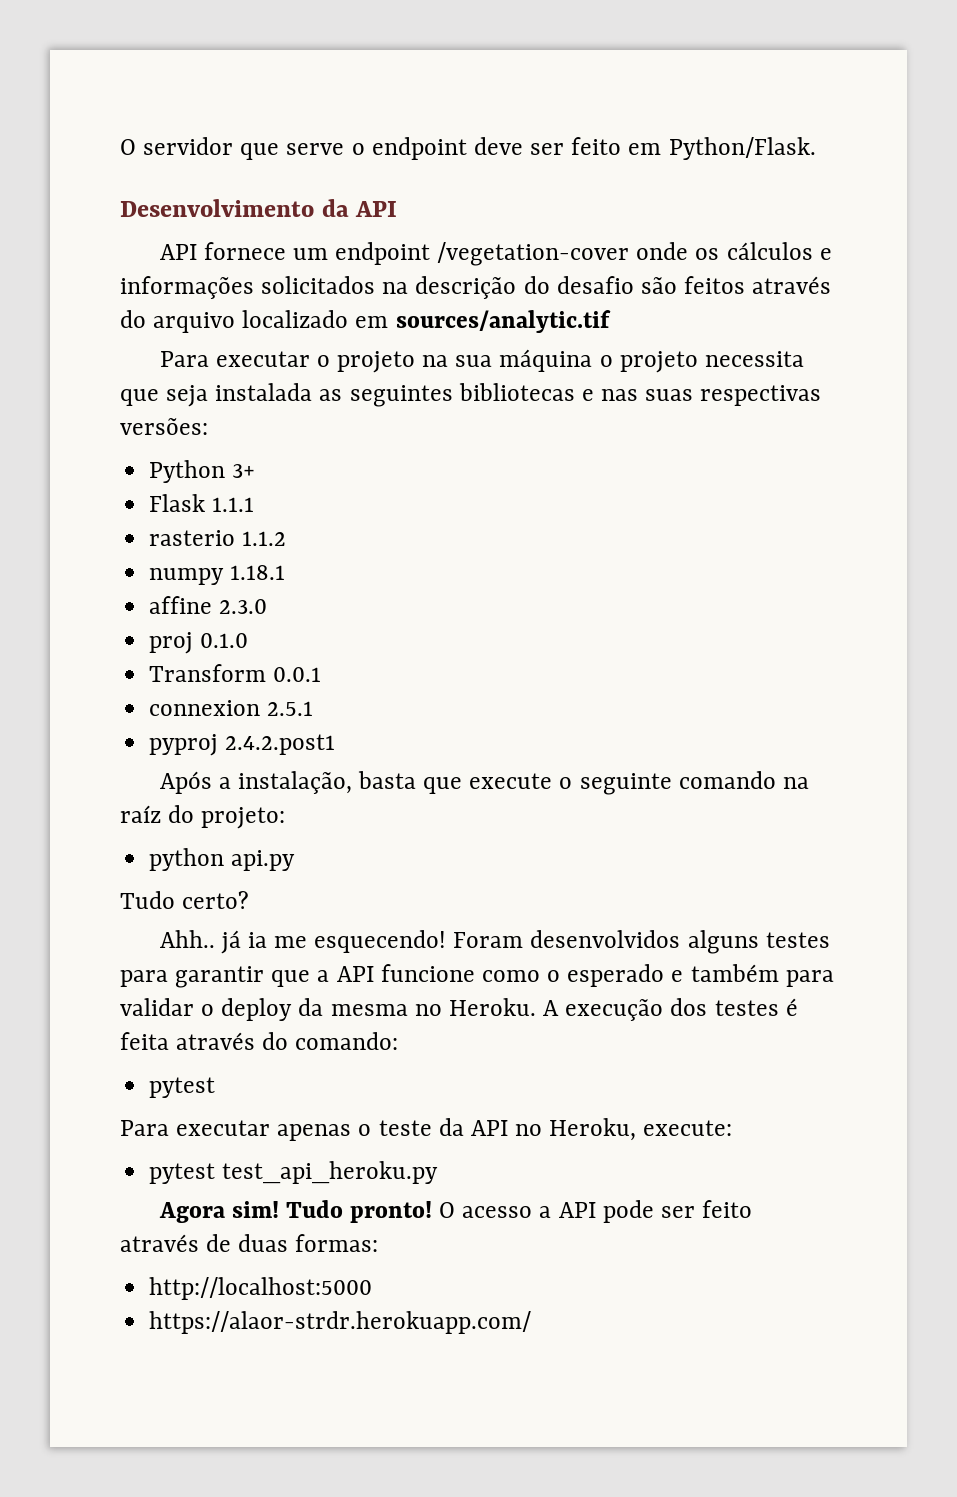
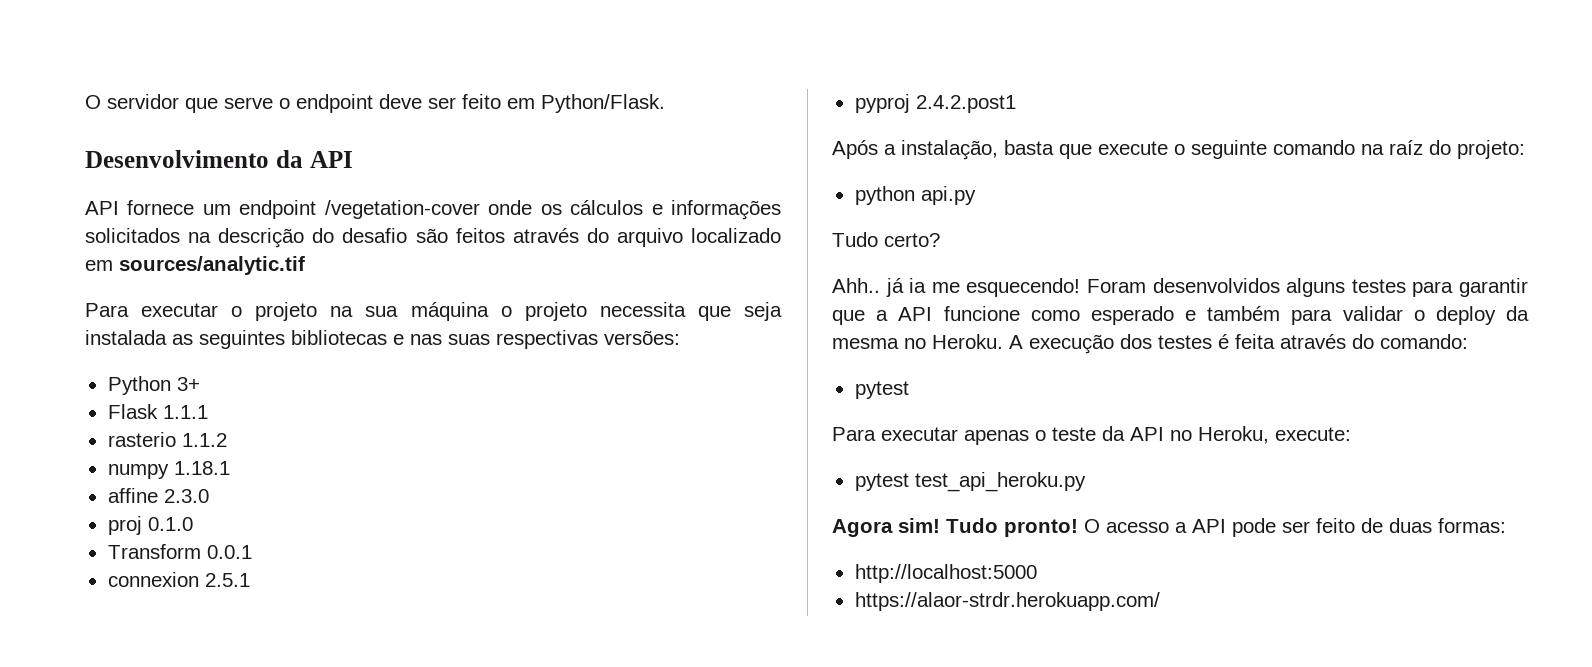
[547,970,561,982] o -> (1080, 315) none
[120,1234,199,1252] através -> (1355, 525) none

